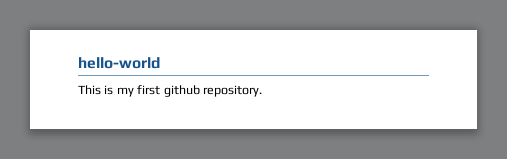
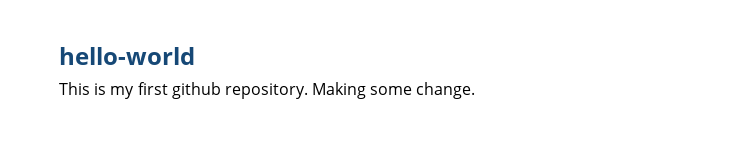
(262, 91) none -> [312,82,476,99] Making some change.

